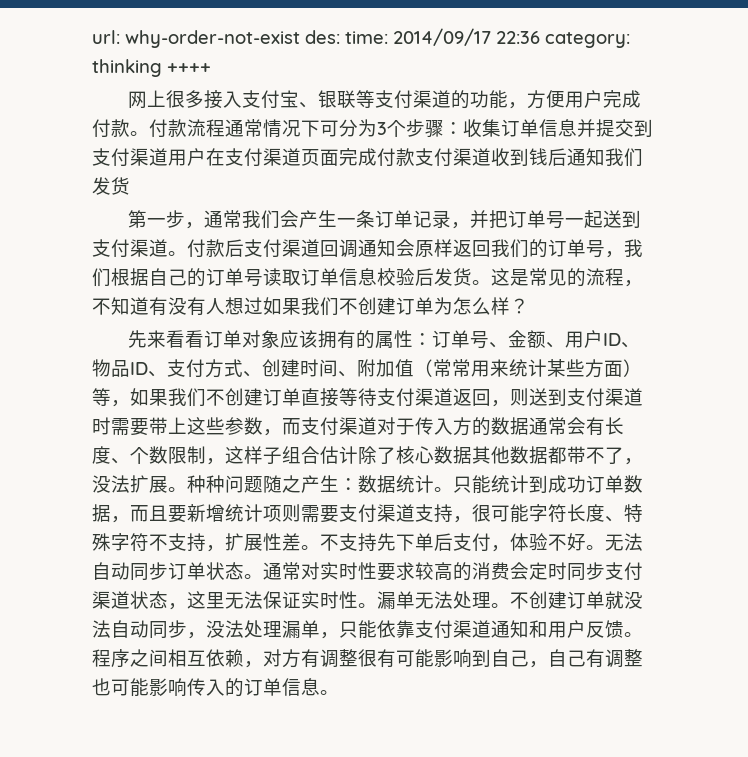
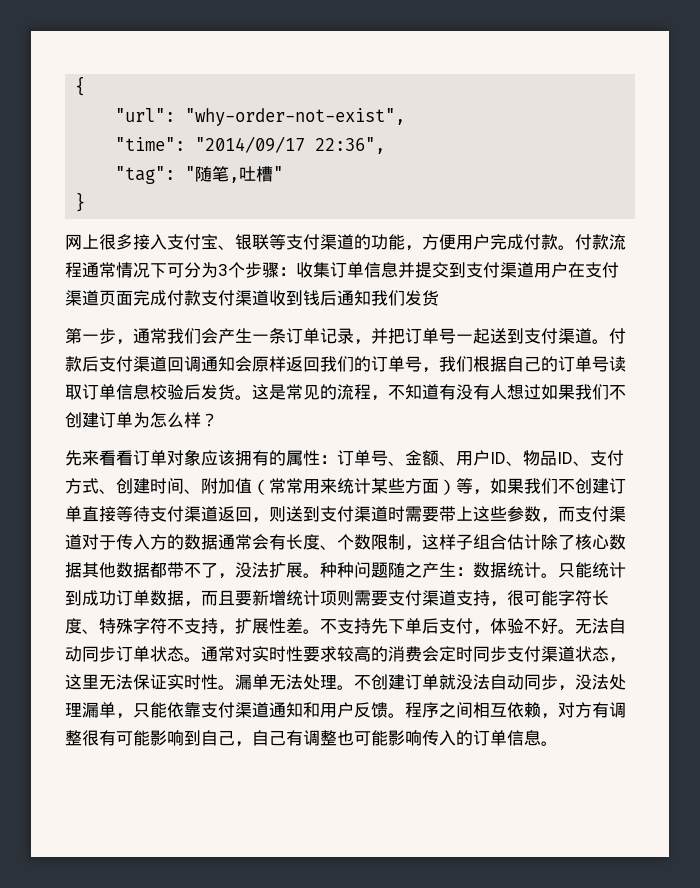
[92,28,630,48] [92,59,211,77] url: why-order-not-exist des: time: 2014/09/17 22:36 category: thinking ++++ -> [75,76,86,96] [115,108,406,126] [115,136,386,154] [115,166,284,184] [75,192,86,212] { // "url": "why-order-not-exist", // "time": "2014/09/17 22:36", // "tag": "随笔,吐槽" // }

